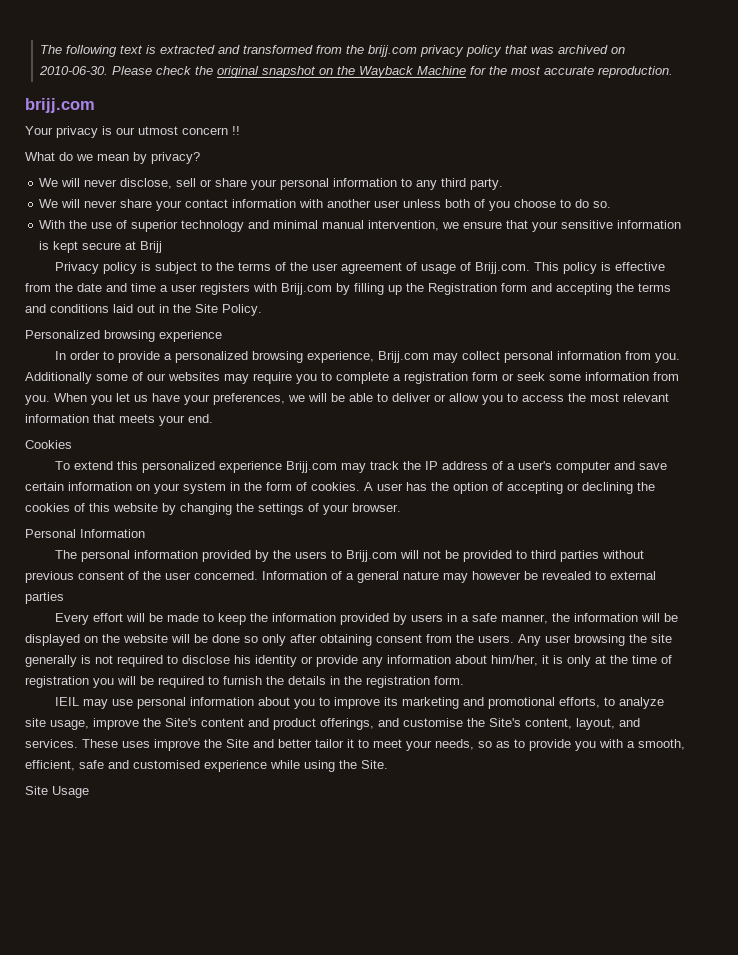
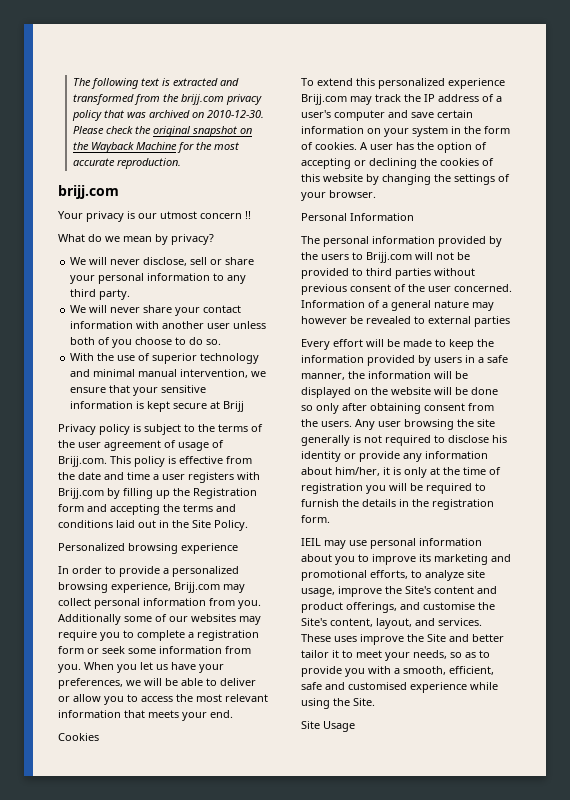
[39,66,109,75] 2010-06-30. -> [206,110,264,118] 2010-12-30.

